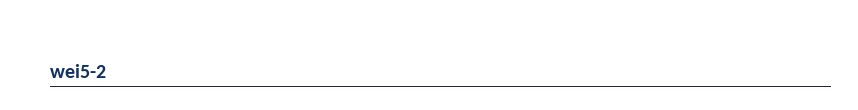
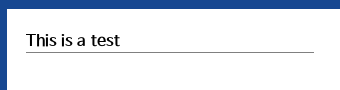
[50,64,106,78] wei5-2 -> [26,34,120,47] This is a test

